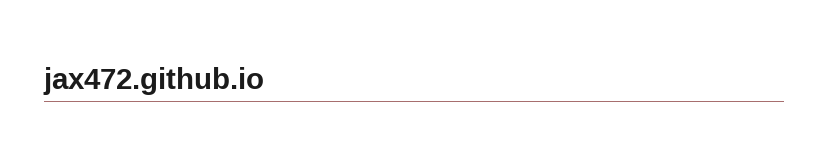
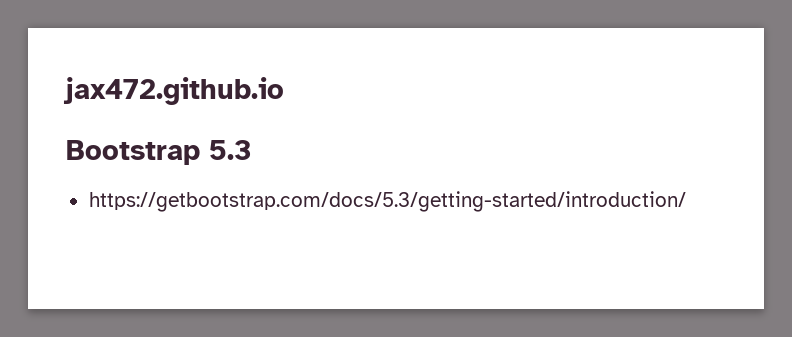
(264, 81) none -> [66,140,252,165] [88,191,686,212] // Bootstrap 5.3 // https://getbootstrap.com/docs/5.3/getting-started/introduction/

